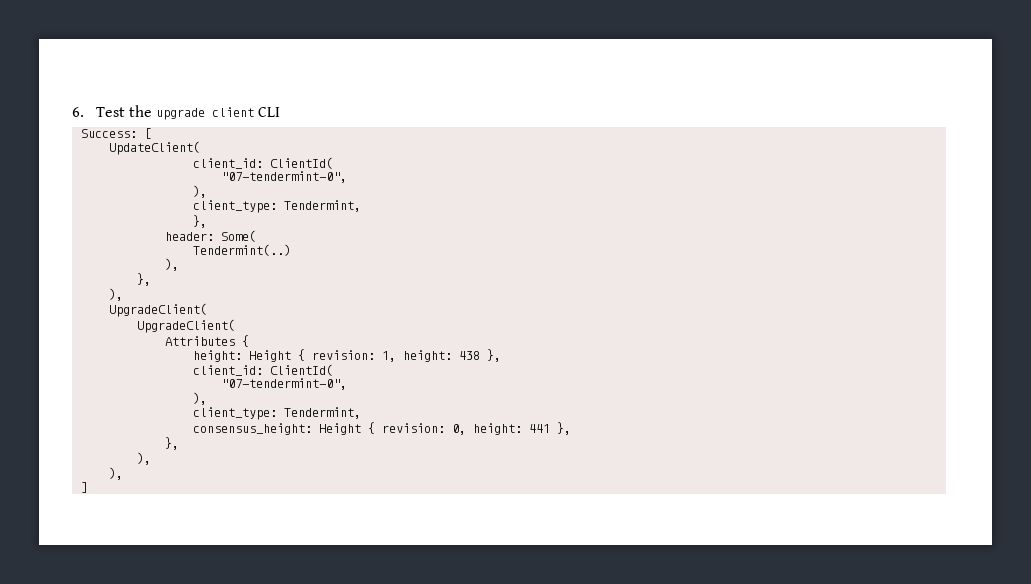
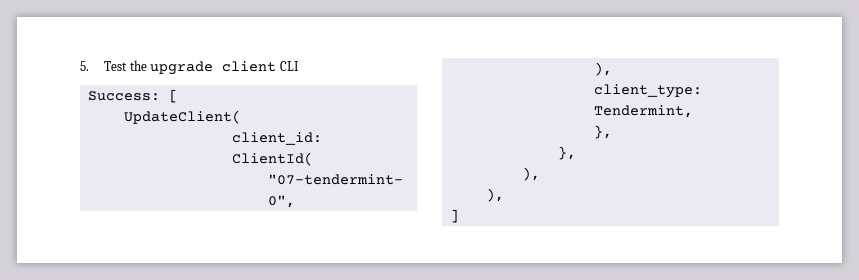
[72,107,84,117] 6. -> [80,61,89,71] 5.
[165,230,257,242] [193,244,292,256] [165,258,180,271] [137,273,152,286] [109,288,124,301] [109,303,208,317] [137,319,236,333] [165,335,250,347] [193,349,502,362] [193,364,334,376] [221,378,348,390] [193,392,208,405] [193,407,362,420] [193,422,572,435] // header: Some( // Tendermint(..) // ), // }, // ), // UpgradeClient( // UpgradeClient( // Attributes { // height: Height { revision: 1, height: 438 }, // client_id: ClientId( // "07-tendermint-0", // ), // client_type: Tendermint, // consensus_height: Height { revision: 0, height: 441 }, -> (612, 132) none

